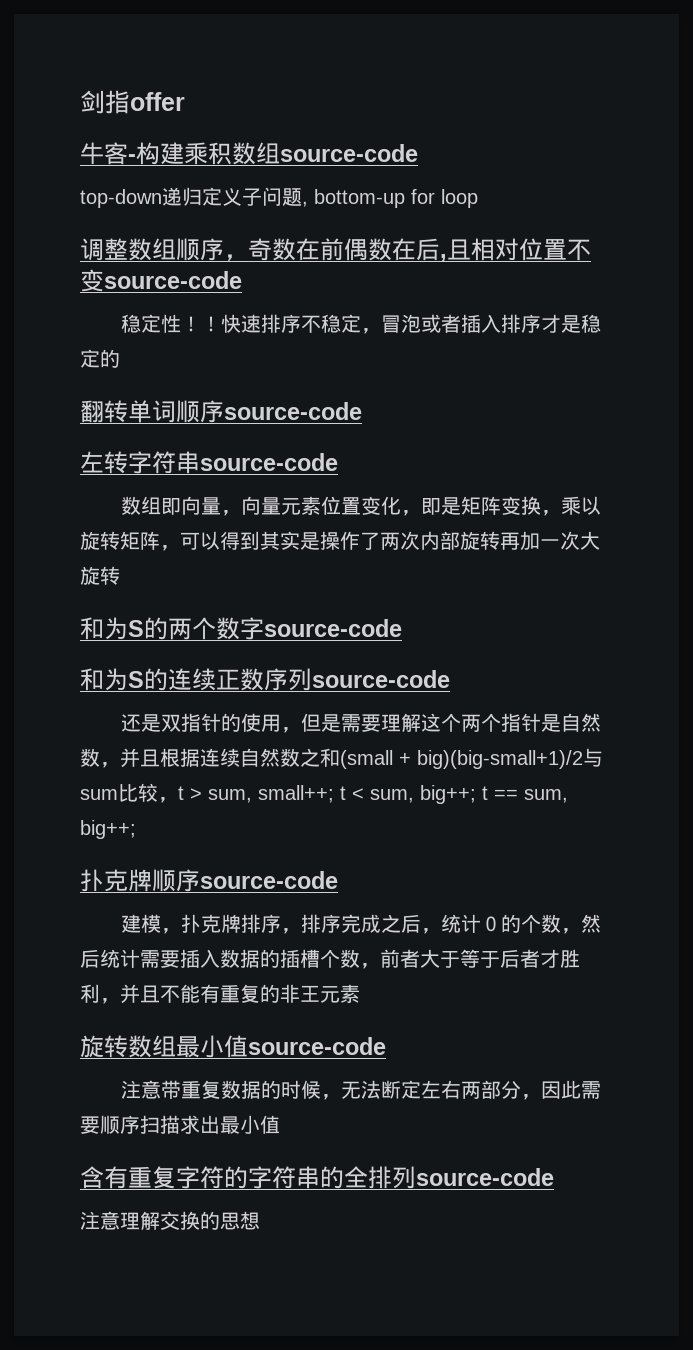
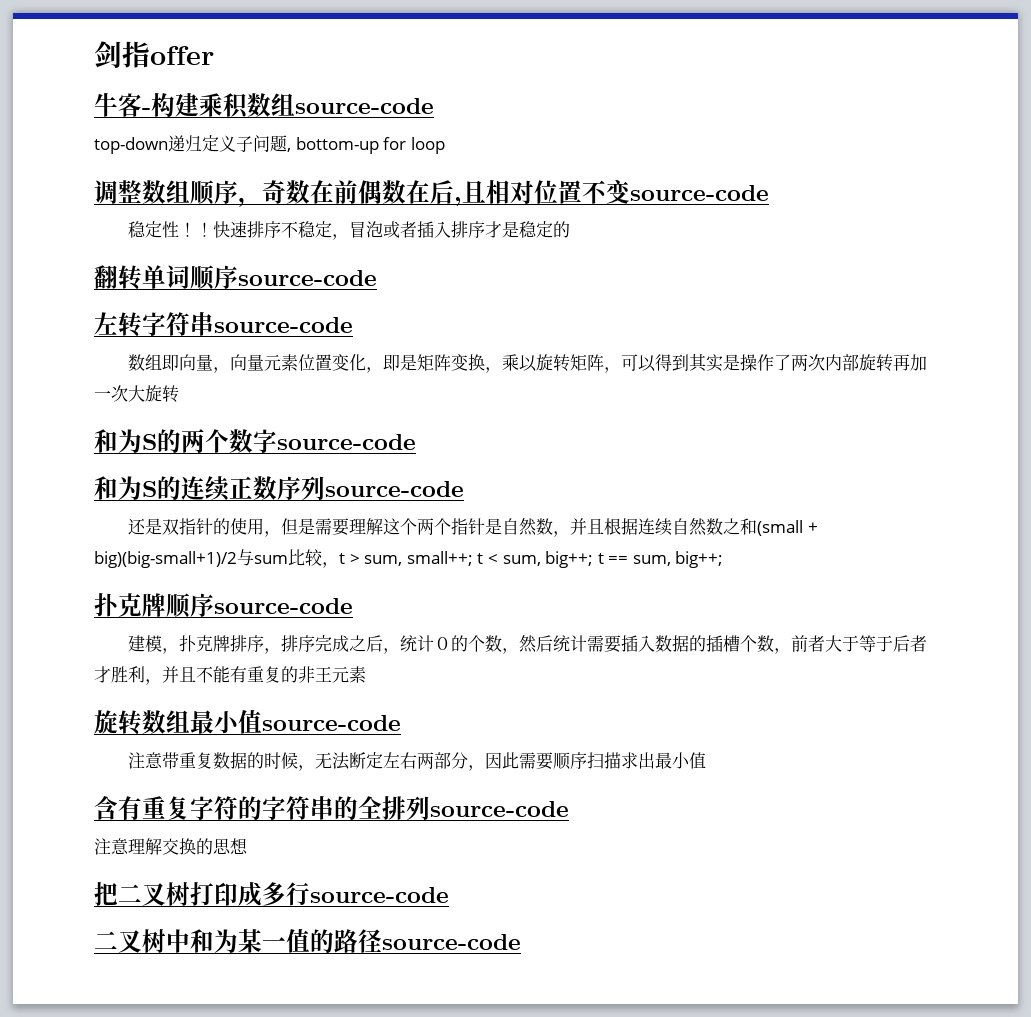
(260, 1220) none -> [94,882,449,906] [94,929,521,953] // 把二叉树打印成多行source-code // 二叉树中和为某一值的路径source-code

